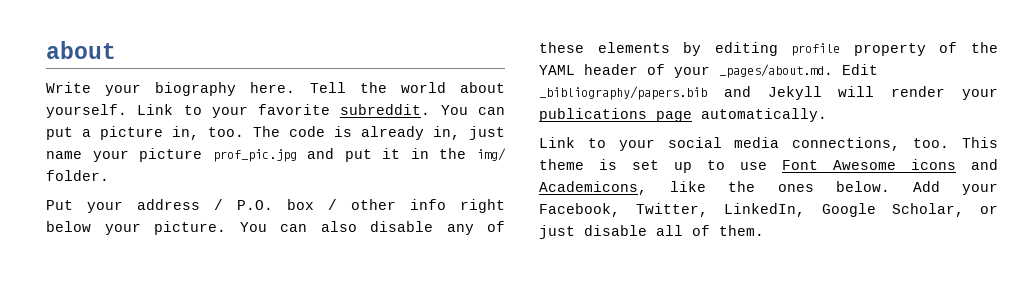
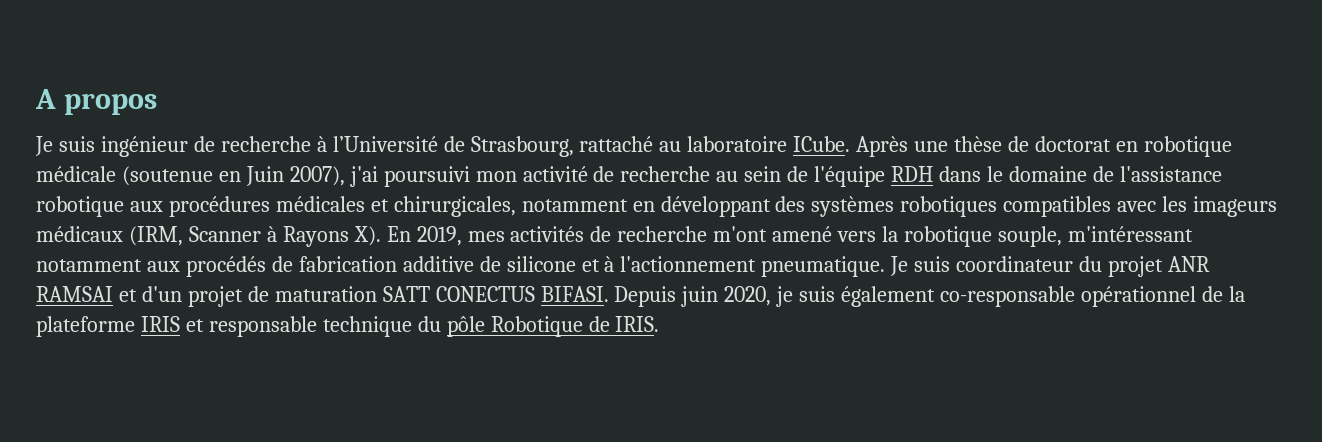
[46,41,116,59] [46,82,506,96] [46,104,505,118] [46,126,505,140] [46,148,506,162] [46,170,109,181] [46,199,505,213] [46,221,505,235] [539,42,998,56] [539,64,878,78] [539,86,998,100] [539,108,827,122] [539,137,998,151] [539,159,998,173] [539,181,998,195] [539,203,998,217] [539,225,764,239] about // Write your biography here. Tell the world about yourself. Link to your favorite subreddit. You can put a picture in, too. The code is already in, just name your picture prof_pic.jpg and put it in the img/ folder. // Put your address / P.O. box / other info right below your picture. You can also disable any of these elements by editing profile property of the YAML header of your _pages/about.md. Edit _bibliography/papers.bib and Jekyll will render your publications page automatically. // Link to your social media connections, too. This theme is set up to use Font Awesome icons and Academicons, like the ones below. Add your Facebook, Twitter, LinkedIn, Google Scholar, or just disable all of them. -> [35,89,158,115] [35,136,1232,157] [36,166,1222,187] [36,196,1278,217] [36,226,1193,247] [36,256,1210,277] [36,286,1245,307] [36,316,660,337] A propos // Je suis ingénieur de recherche à l’Université de Strasbourg, rattaché au laboratoire ICube. Après une thèse de doctorat en robotique médicale (soutenue en Juin 2007), j'ai poursuivi mon activité de recherche au sein de l'équipe RDH dans le domaine de l'assistance robotique aux procédures médicales et chirurgicales, notamment en développant des systèmes robotiques compatibles avec les imageurs médicaux (IRM, Scanner à Rayons X). En 2019, mes activités de recherche m'ont amené vers la robotique souple, m'intéressant notamment aux procédés de fabrication additive de silicone et à l'actionnement pneumatique. Je suis coordinateur du projet ANR RAMSAI et d'un projet de maturation SATT CONECTUS BIFASI. Depuis juin 2020, je suis également co-responsable opérationnel de la plateforme IRIS et responsable technique du pôle Robotique de IRIS.

